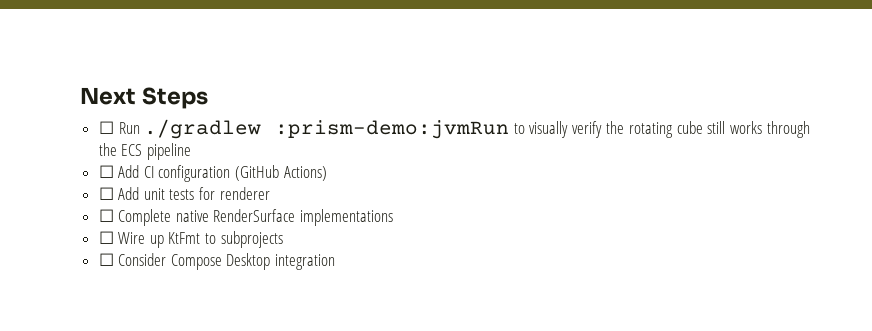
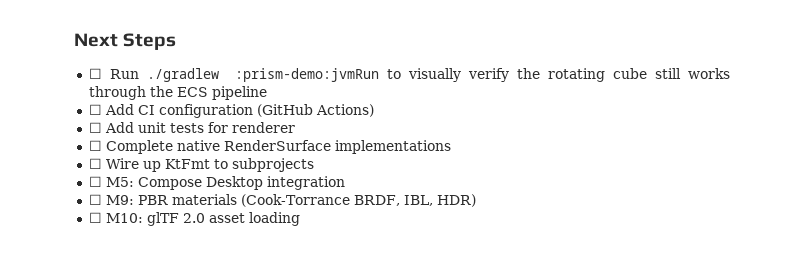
[118,253,167,266] Consider -> [105,177,134,187] M5:
(336, 262) none -> [88,194,476,207] [88,212,300,226] // ☐ M9: PBR materials (Cook-Torrance BRDF, IBL, HDR) // ☐ M10: glTF 2.0 asset loading

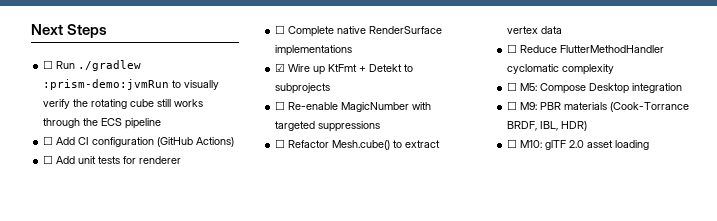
[88,158,102,169] ☐ -> [275,63,286,72] ☑
(210, 164) none -> [359,64,403,72] + Detekt
(314, 165) none -> [275,101,432,112] [275,121,381,132] [275,139,441,150] [507,26,563,34] [507,44,665,53] [507,64,615,75] // ☐ Re-enable MagicNumber with targeted suppressions // ☐ Refactor Mesh.cube() to extract vertex data // ☐ Reduce FlutterMethodHandler cyclomatic complexity

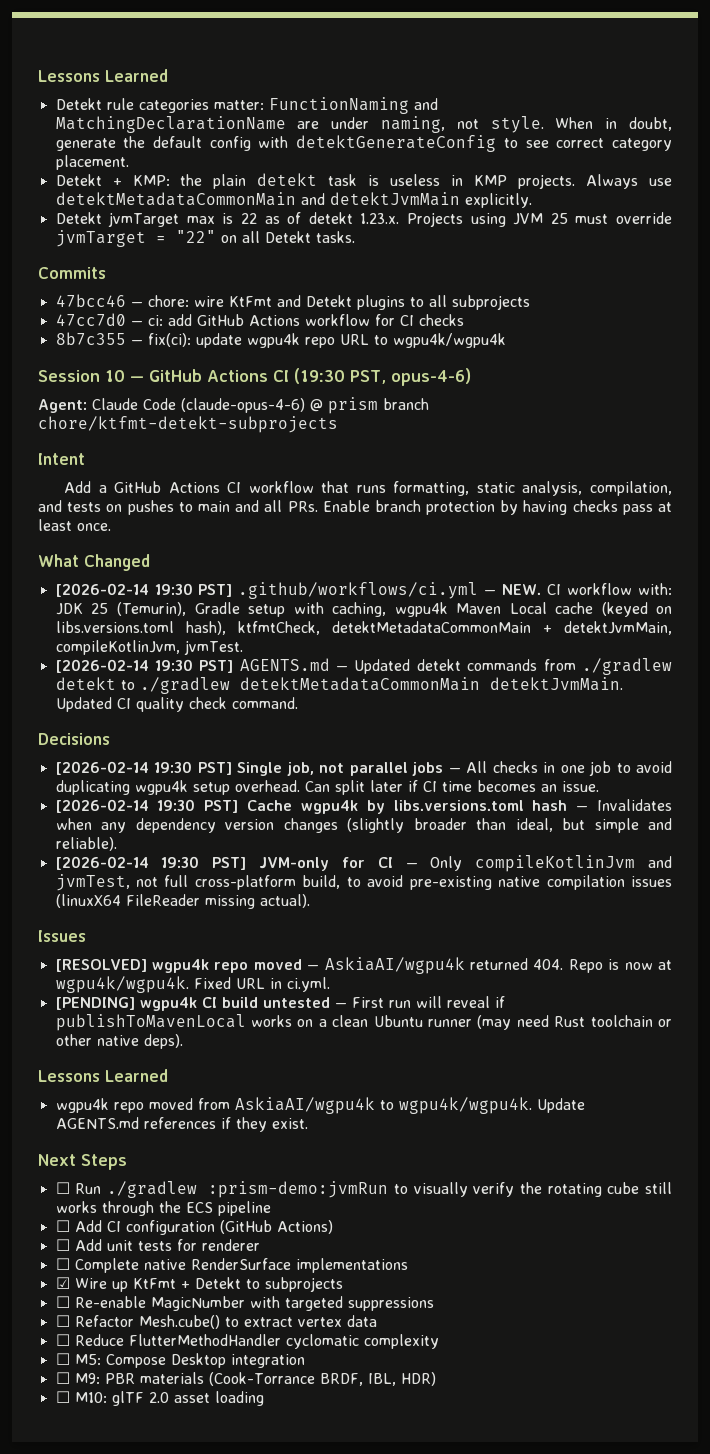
(31, 29) none -> [38,69,168,82] [55,97,438,114] [55,116,672,133] [55,135,672,152] [55,155,129,170] [55,173,672,189] [55,192,532,208] [55,212,673,227] [55,230,355,247] [38,267,106,279] [55,294,530,310] [55,313,464,326] [55,332,506,348] [38,368,471,386] [38,397,429,414] [38,416,338,433] [38,453,85,465] [64,481,672,496] [38,500,672,515] [38,519,111,531] [38,554,150,571] [55,582,672,599] [55,602,672,617] [55,621,672,635] [55,640,243,655] [55,658,672,675] [55,677,623,694] [55,697,298,712] [38,733,110,745] [55,761,672,776] [55,780,599,795] [55,799,672,814] [55,818,672,833] [55,837,117,851] [55,855,672,872] [55,874,672,891] [55,894,310,909] [38,930,86,942] [55,957,673,974] [55,976,330,993] [55,996,505,1011] [55,1014,672,1031] [55,1034,183,1049] [38,1069,168,1082] [55,1097,585,1114] [55,1117,308,1132] Lessons Learned // Detekt rule categories matter: FunctionNaming and MatchingDeclarationName are under naming, not style. When in doubt, generate the default config with detektGenerateConfig to see correct category placement. // Detekt + KMP: the plain detekt task is useless in KMP projects. Always use detektMetadataCommonMain and detektJvmMain explicitly. // Detekt jvmTarget max is 22 as of detekt 1.23.x. Projects using JVM 25 must override jvmTarget = "22" on all Detekt tasks. // Commits // 47bcc46 — chore: wire KtFmt and Detekt plugins to all subprojects // 47cc7d0 — ci: add GitHub Actions workflow for CI checks // 8b7c355 — fix(ci): update wgpu4k repo URL to wgpu4k/wgpu4k // Session 10 — GitHub Actions CI (19:30 PST, opus-4-6) // Agent: Claude Code (claude-opus-4-6) @ prism branch chore/ktfmt-detekt-subprojects // Intent // Add a GitHub Actions CI workflow that runs formatting, static analysis, compilation, and tests on pushes to main and all PRs. Enable branch protection by having checks pass at least once. // What Changed // [2026-02-14 19:30 PST] .github/workflows/ci.yml — NEW. CI workflow with: JDK 25 (Temurin), Gradle setup with caching, wgpu4k Maven Local cache (keyed on libs.versions.toml hash), ktfmtCheck, detektMetadataCommonMain + detektJvmMain, compileKotlinJvm, jvmTest. // [2026-02-14 19:30 PST] AGENTS.md — Updated detekt commands from ./gradlew detekt to ./gradlew detektMetadataCommonMain detektJvmMain. Updated CI quality check command. // Decisions // [2026-02-14 19:30 PST] Single job, not parallel jobs — All checks in one job to avoid duplicating wgpu4k setup overhead. Can split later if CI time becomes an issue. // [2026-02-14 19:30 PST] Cache wgpu4k by libs.versions.toml hash — Invalidates when any dependency version changes (slightly broader than ideal, but simple and reliable). // [2026-02-14 19:30 PST] JVM-only for CI — Only compileKotlinJvm and jvmTest, not full cross-platform build, to avoid pre-existing native compilation issues (linuxX64 FileReader missing actual). // Issues // [RESOLVED] wgpu4k repo moved — AskiaAI/wgpu4k returned 404. Repo is now at wgpu4k/wgpu4k. Fixed URL in ci.yml. // [PENDING] wgpu4k CI build untested — First run will reveal if publishToMavenLocal works on a clean Ubuntu runner (may need Rust toolchain or other native deps). // Lessons Learned // wgpu4k repo moved from AskiaAI/wgpu4k to wgpu4k/wgpu4k. Update AGENTS.md references if they exist. //

